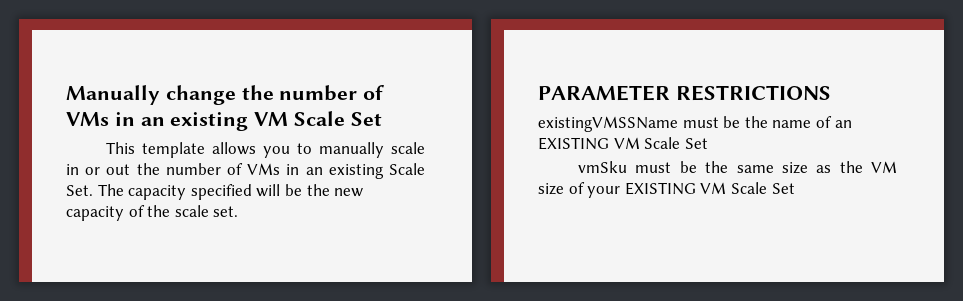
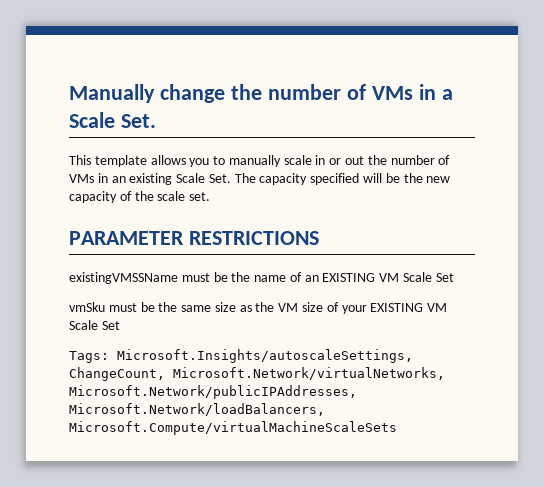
[140,111,382,131] an existing VM Scale Set -> [441,89,453,100] [69,112,156,128] a Scale Set.
(795, 188) none -> [69,349,413,363] [69,367,445,381] [69,385,357,399] [69,403,325,416] [69,421,397,435] // Tags: Microsoft.Insights/autoscaleSettings, ChangeCount, Microsoft.Network/virtualNetworks, Microsoft.Network/publicIPAddresses, Microsoft.Network/loadBalancers, Microsoft.Compute/virtualMachineScaleSets

